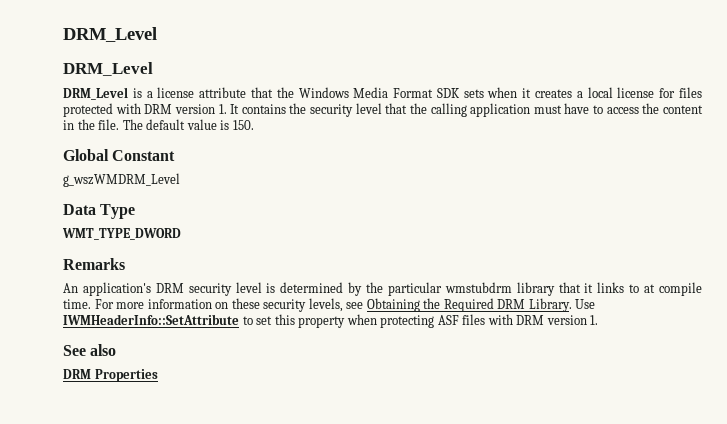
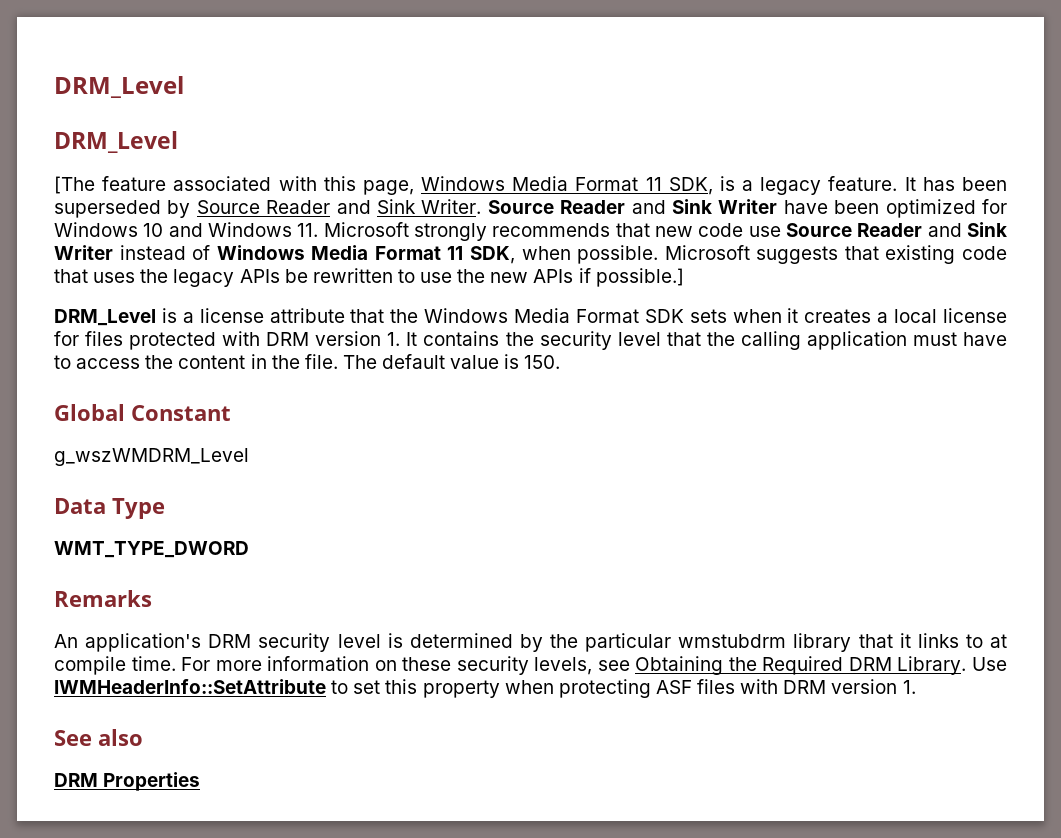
[63,27,157,42] [63,62,153,76] DRM_Level // DRM_Level -> [54,76,184,98] [54,131,178,153] [54,176,1007,195] [54,199,1007,218] [54,222,1008,241] [54,245,1007,264] [54,268,684,287] DRM_Level // DRM_Level // [The feature associated with this page, Windows Media Format 11 SDK, is a legacy feature. It has been superseded by Source Reader and Sink Writer. Source Reader and Sink Writer have been optimized for Windows 10 and Windows 11. Microsoft strongly recommends that new code use Source Reader and Sink Writer instead of Windows Media Format 11 SDK, when possible. Microsoft suggests that existing code that uses the legacy APIs be rewritten to use the new APIs if possible.]

